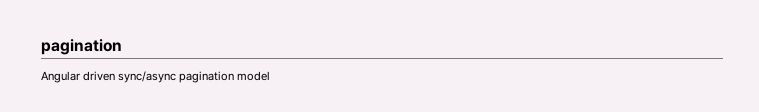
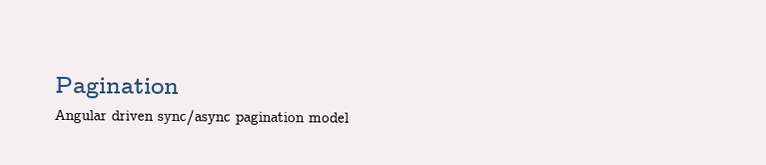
[41,39,122,55] pagination -> [54,76,180,100] Pagination

